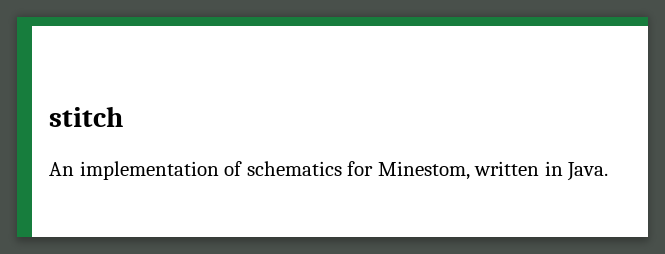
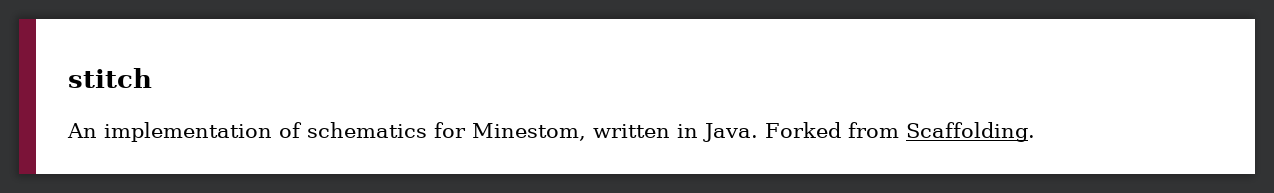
(609, 171) none -> [765,122,1035,142] Forked from Scaffolding.

